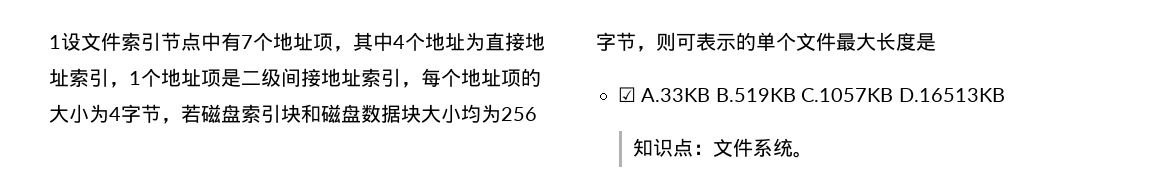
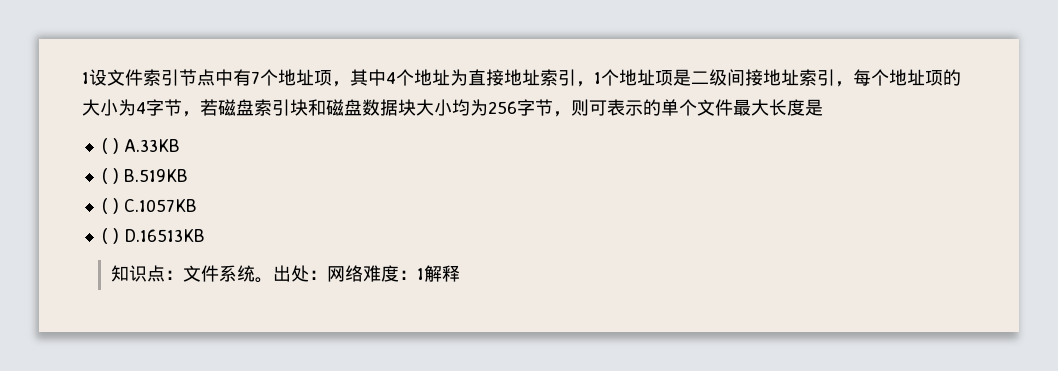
[618,87,636,102] ☑ -> [101,138,119,154] ( )
(711, 95) none -> [101,168,119,184] // ( )
(796, 95) none -> [101,198,119,214] // ( )
(894, 95) none -> [101,228,119,244] // ( )
(814, 154) none -> [272,265,460,282] 出处：网络难度：1解释

